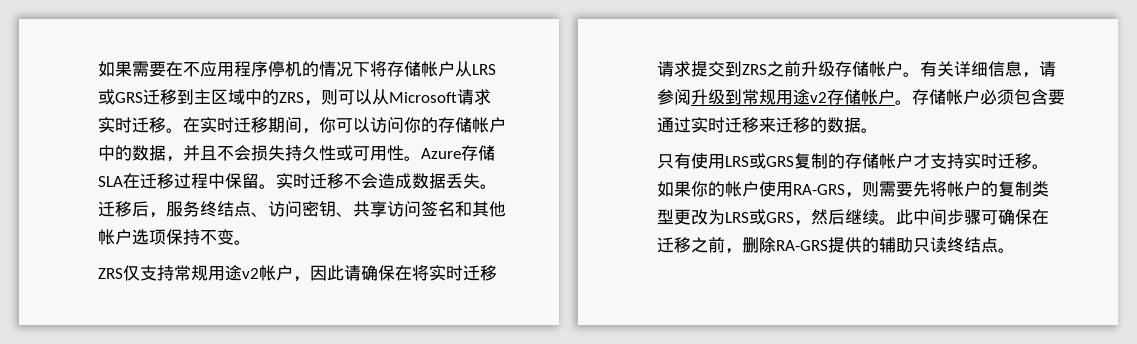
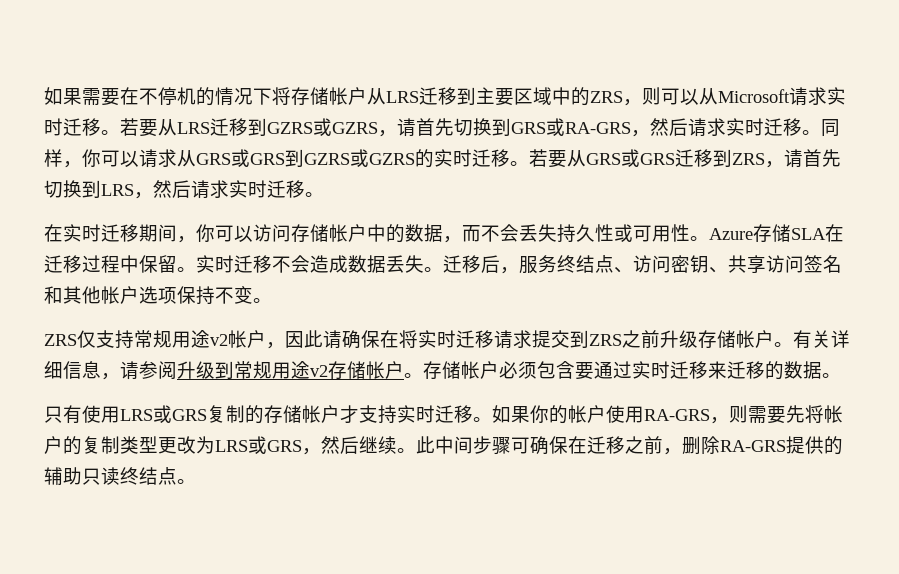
[200,61,268,77] 应用程序 -> (158, 96) none
[98,89,143,105] 或GRS -> (419, 97) none
(211, 96) none -> [495,88,514,106] 要
(183, 130) none -> [120,118,840,137] [44,149,841,168] [44,180,324,199] 若要从LRS迁移到GZRS或GZRS，请首先切换到GRS或RA-GRS，然后请求实时迁移。同样，你可以请求从GRS或GRS到GZRS或GZRS的实时迁移。若要从GRS或GRS迁移到ZRS，请首先切换到LRS，然后请求实时迁移。 //
[404,117,438,133] 你的 -> (291, 233) none
[183,145,268,161] 并且不会损 -> [462,224,538,242] 而不会丢

